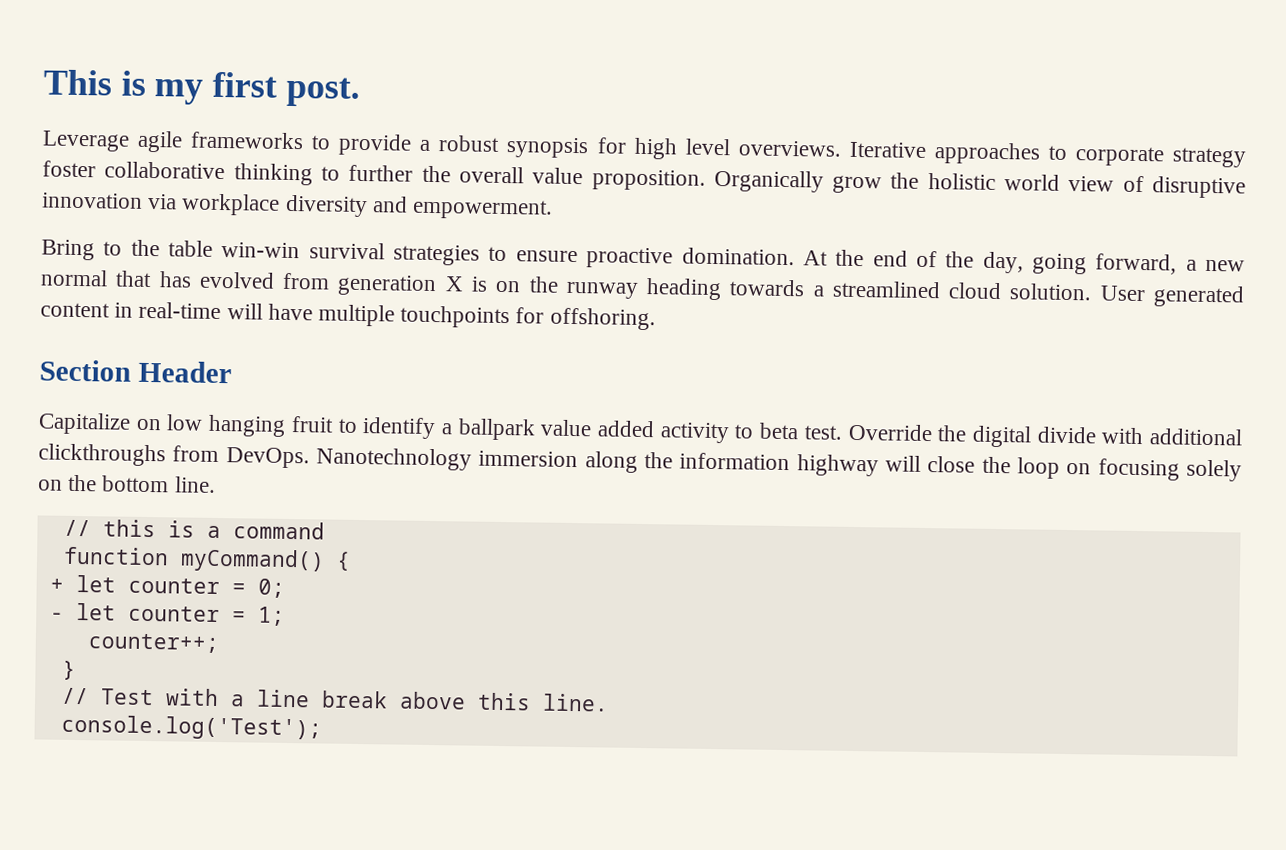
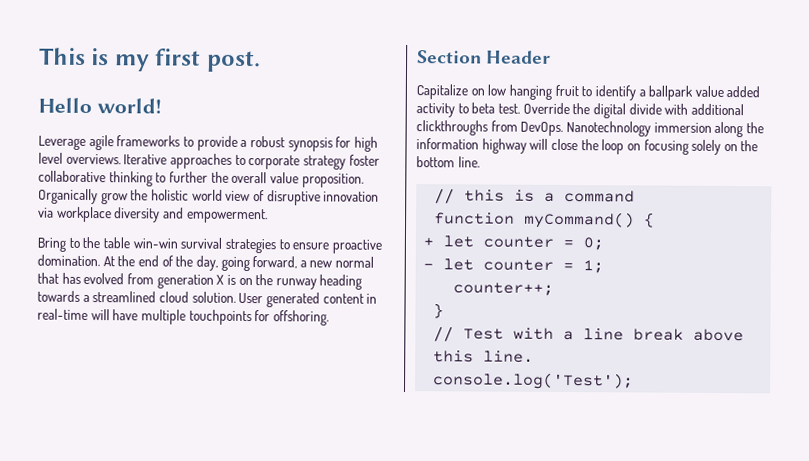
(360, 91) none -> [38,97,162,115] // Hello world!

